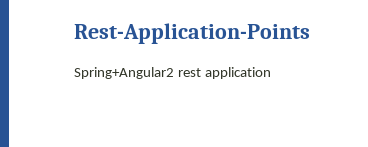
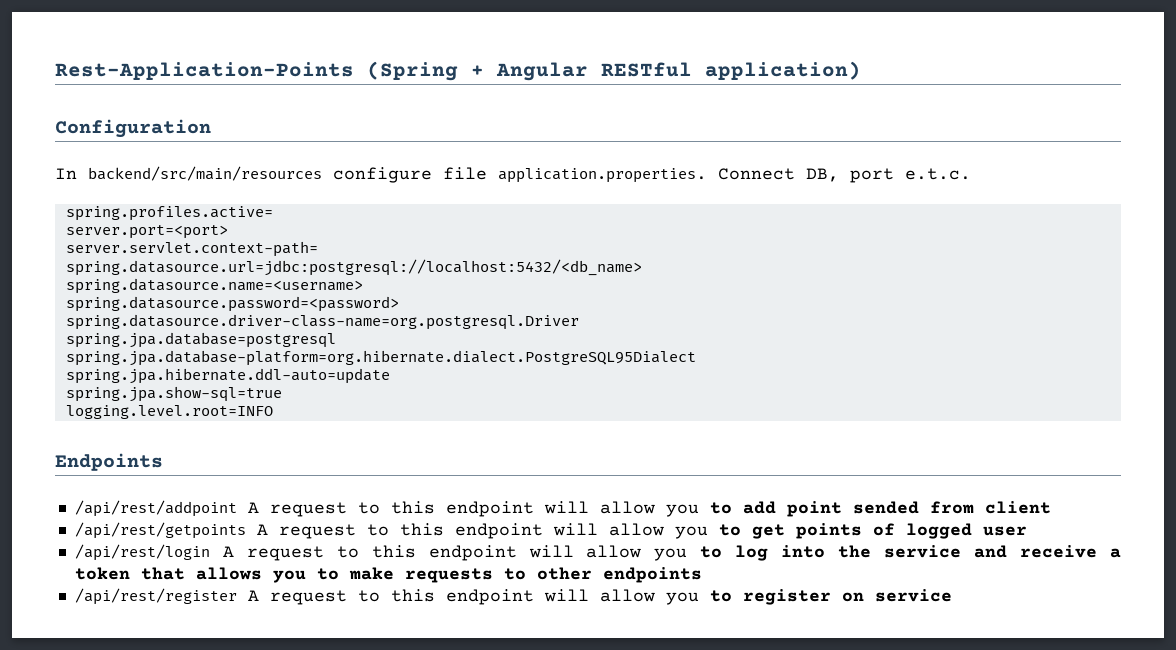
[74,67,271,79] // Spring+Angular2 rest application -> [367,61,861,81] [55,119,211,138] [55,166,971,183] [65,206,273,221] [65,225,228,239] [65,241,318,257] [65,259,642,276] [65,278,363,294] [65,296,399,312] [65,314,579,330] [65,332,336,348] [65,350,696,366] [65,368,390,384] [65,386,282,402] [65,405,273,419] [55,453,163,471] [74,500,1051,517] [74,522,1027,539] [74,544,1122,561] [74,567,702,583] [74,588,952,605] (Spring + Angular RESTful application) // Configuration // In backend/src/main/resources configure file application.properties. Connect DB, port e.t.c. // spring.profiles.active= // server.port=<port> // server.servlet.context-path= // spring.datasource.url=jdbc:postgresql://localhost:5432/<db_name> // spring.datasource.name=<username> // spring.datasource.password=<password> // spring.datasource.driver-class-name=org.postgresql.Driver // spring.jpa.database=postgresql // spring.jpa.database-platform=org.hibernate.dialect.PostgreSQL95Dialect // spring.jpa.hibernate.ddl-auto=update // spring.jpa.show-sql=true // logging.level.root=INFO // Endpoints // /api/rest/addpoint A request to this endpoint will allow you to add point sended from client // /api/rest/getpoints A request to this endpoint will allow you to get points of logged user // /api/rest/login A request to this endpoint will allow you to log into the service and receive a token that allows you to make requests to other endpoints // /api/rest/register A request to this endpoint will allow you to register on service

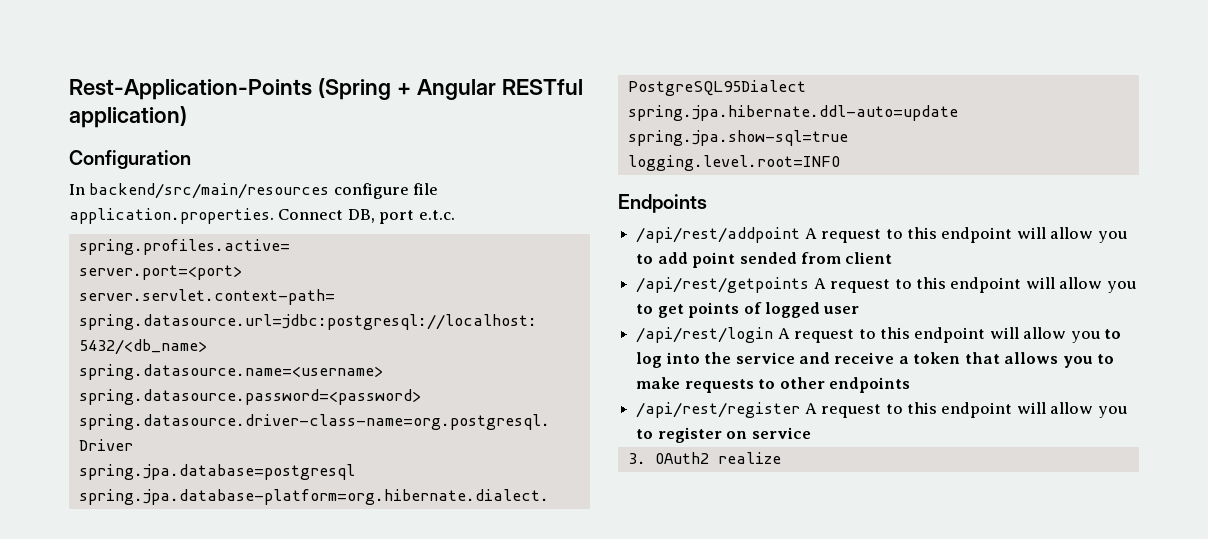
(952, 595) none -> [627,452,781,464] // 3. OAuth2 realize

